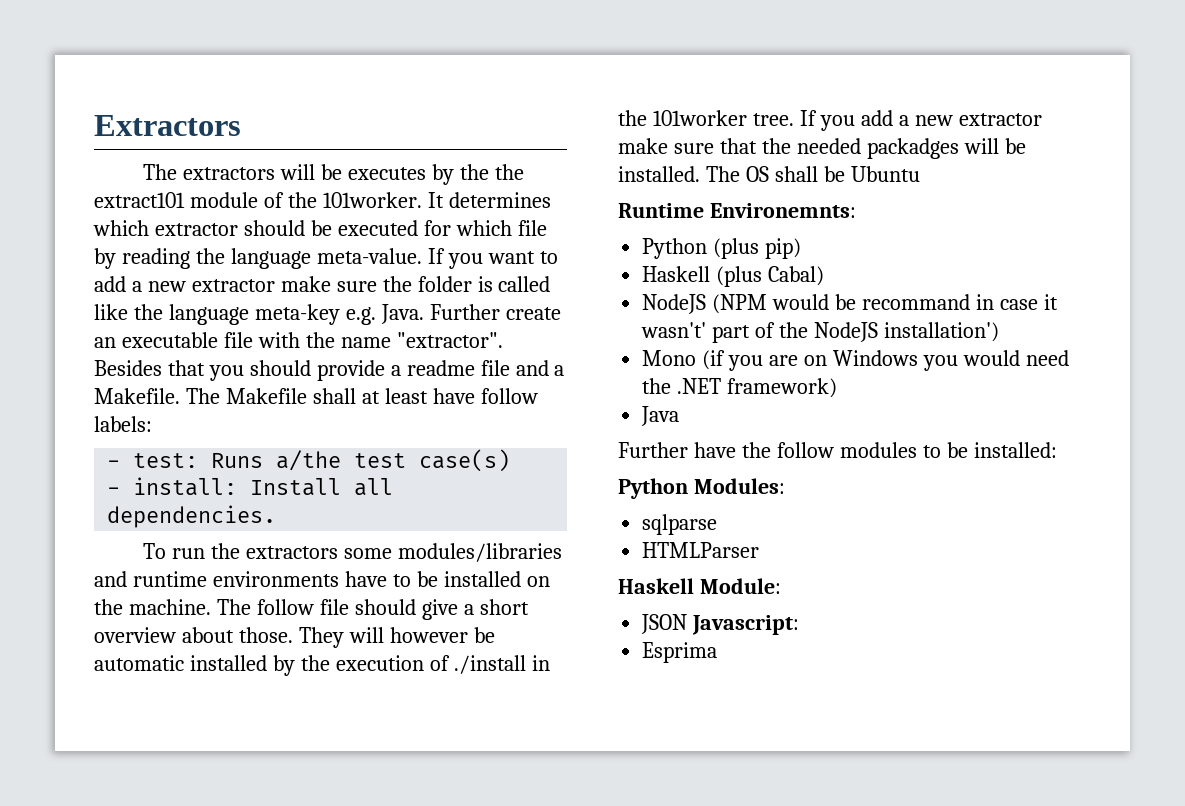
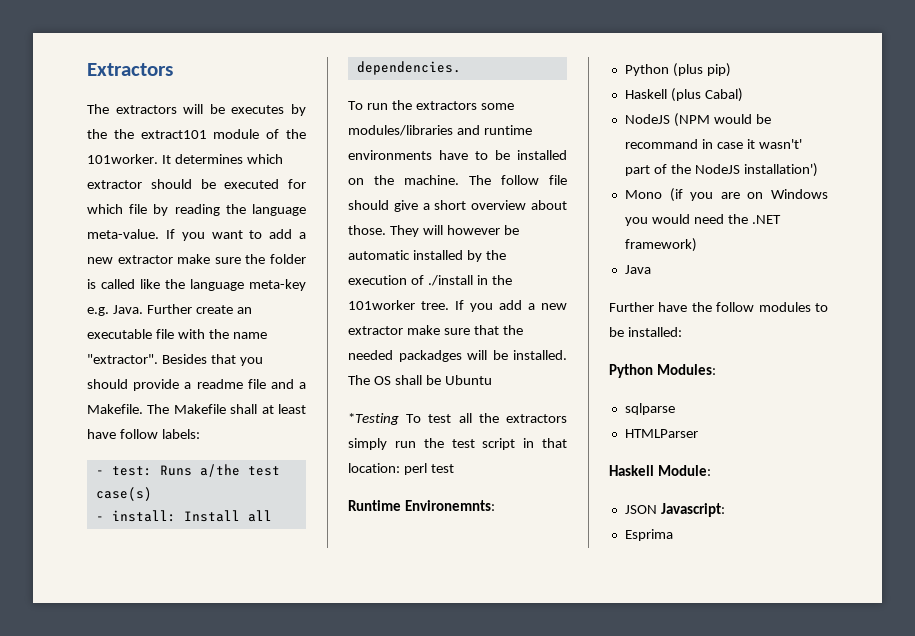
(920, 174) none -> [348,413,567,425] [348,438,567,450] [348,463,454,475] // *Testing To test all the extractors simply run the test script in that location: perl test

